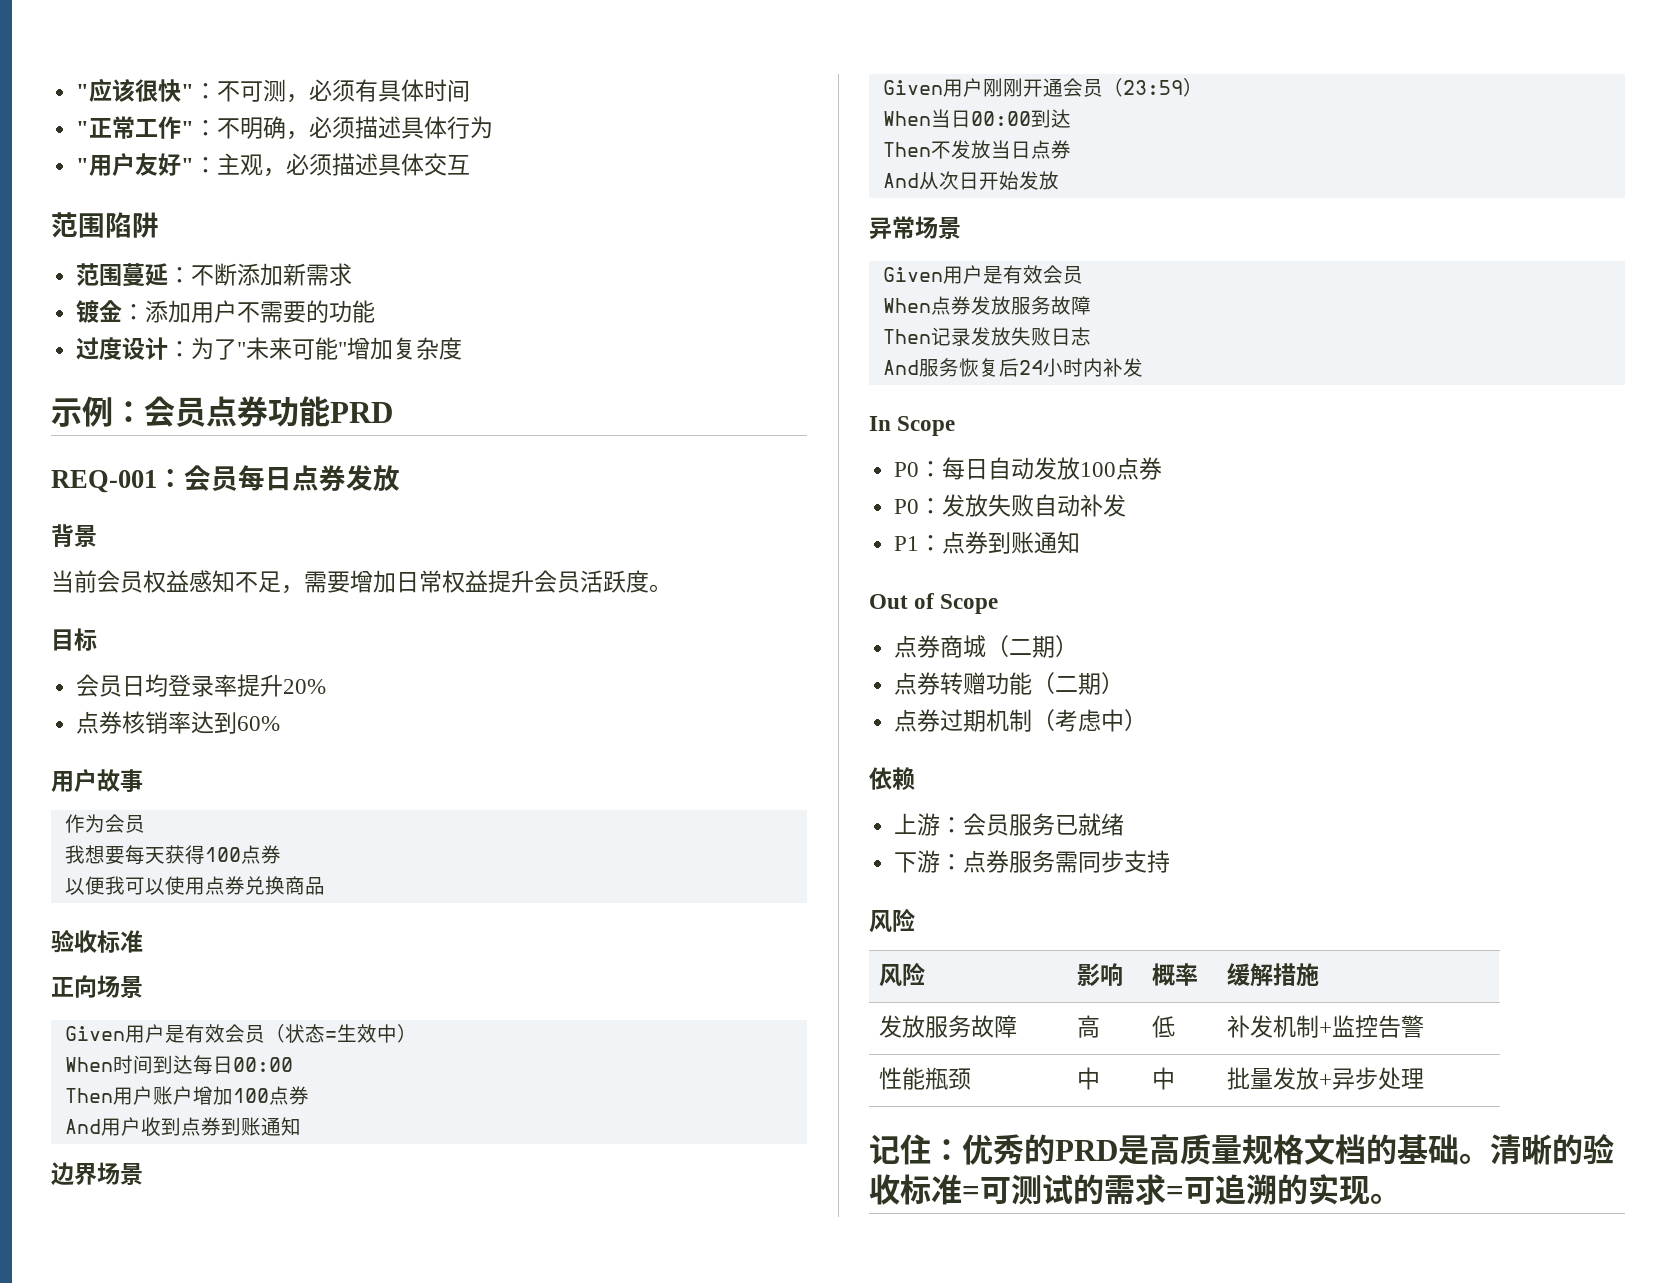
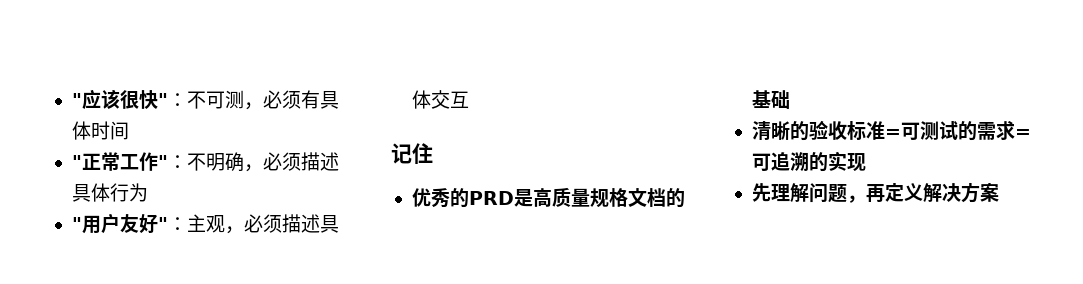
[51,212,159,238] [76,263,353,286] [76,300,376,323] [76,337,463,360] [51,396,393,427] [51,465,400,493] [51,524,97,548] [51,570,672,594] [51,628,97,651] [76,674,327,697] [76,711,281,734] [51,769,143,792] [64,814,145,833] [64,845,281,865] [64,876,325,895] [51,929,143,953] [51,975,143,998] [64,1024,417,1043] [64,1055,293,1075] [64,1086,309,1105] [64,1117,301,1137] [51,1162,143,1186] [882,78,1203,97] [882,109,1071,128] [882,140,1071,159] [882,171,1059,190] [869,216,961,240] [882,265,1083,284] [882,296,1091,315] [882,327,1091,346] [882,358,1143,377] [869,416,956,436] [894,457,1163,480] [894,494,1127,517] [894,531,1081,554] [869,593,999,614] [894,635,1079,658] [894,672,1125,695] [894,709,1148,732] [869,767,915,790] [894,813,1125,836] [894,850,1171,873] [869,908,915,933] [878,962,925,987] [1076,963,1123,987] [1151,963,1198,986] [1226,963,1319,987] [878,1015,1017,1038] [1076,1015,1100,1038] [1151,1015,1175,1038] [1226,1015,1424,1038] [878,1067,971,1090] [1076,1067,1100,1090] [1151,1067,1175,1090] [1226,1067,1424,1090] // 范围陷阱 // 范围蔓延：不断添加新需求 // 镀金：添加用户不需要的功能 // 过度设计：为了"未来可能"增加复杂度 // 示例：会员点券功能PRD // REQ-001：会员每日点券发放 // 背景 // 当前会员权益感知不足，需要增加日常权益提升会员活跃度。 // 目标 // 会员日均登录率提升20% // 点券核销率达到60% // 用户故事 // 作为会员 // 我想要每天获得100点券 // 以便我可以使用点券兑换商品 // 验收标准 // 正向场景 // Given用户是有效会员（状态=生效中） // When时间到达每日00:00 // Then用户账户增加100点券 // And用户收到点券到账通知 // 边界场景 // Given用户刚刚开通会员（23:59） // When当日00:00到达 // Then不发放当日点券 // And从次日开始发放 // 异常场景 // Given用户是有效会员 // When点券发放服务故障 // Then记录发放失败日志 // And服务恢复后24小时内补发 // In Scope // P0：每日自动发放100点券 // P0：发放失败自动补发 // P1：点券到账通知 // Out of Scope // 点券商城（二期） // 点券转赠功能（二期） // 点券过期机制（考虑中） // 依赖 // 上游：会员服务已就绪 // 下游：点券服务需同步支持 // 风险 // 风险 | 影响 | 概率 | 缓解措施 // 发放服务故障 | 高 | 低 | 补发机制+监控告警 // 性能瓶颈 | 中 | 中 | 批量发放+异步处理 -> (469, 99) none
[931,1139,962,1161] ： -> (433, 153) //
[1459,1153,1490,1164] 。 -> (790, 99) //
[1370,1193,1401,1204] 。 -> [751,182,999,203] // 先理解问题，再定义解决方案

